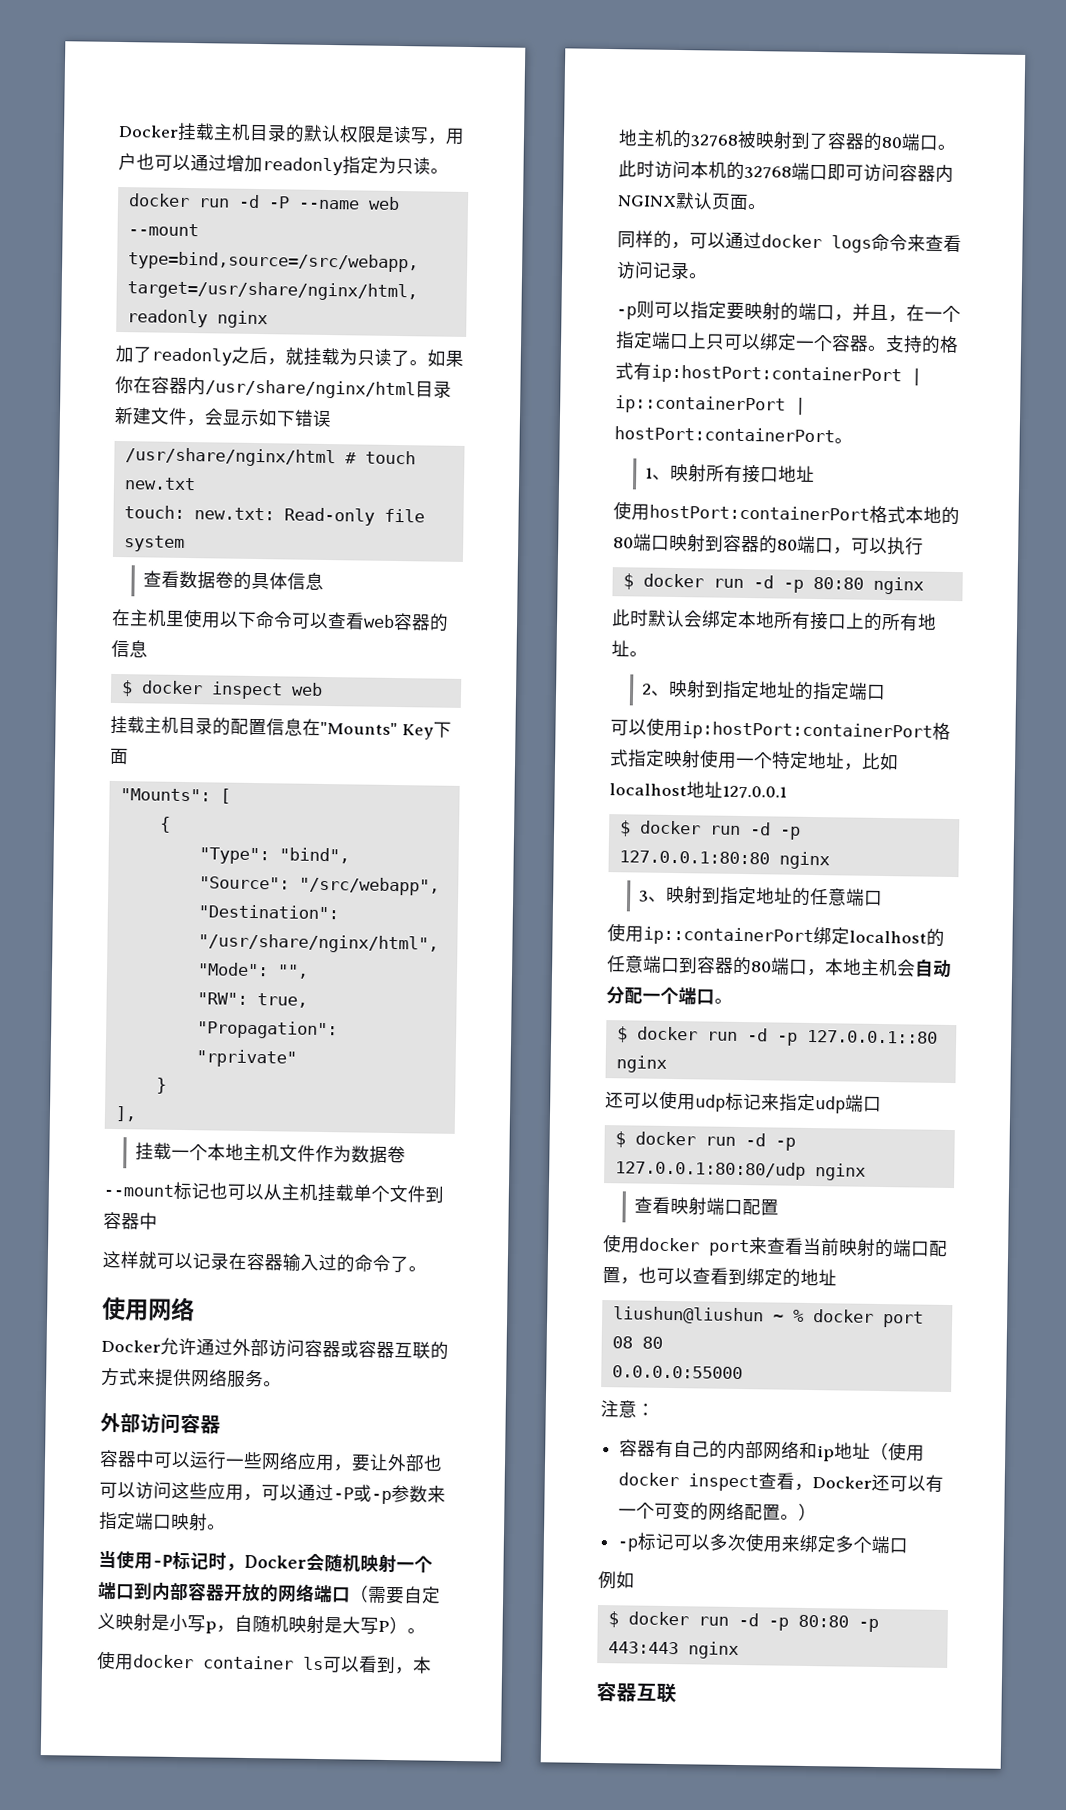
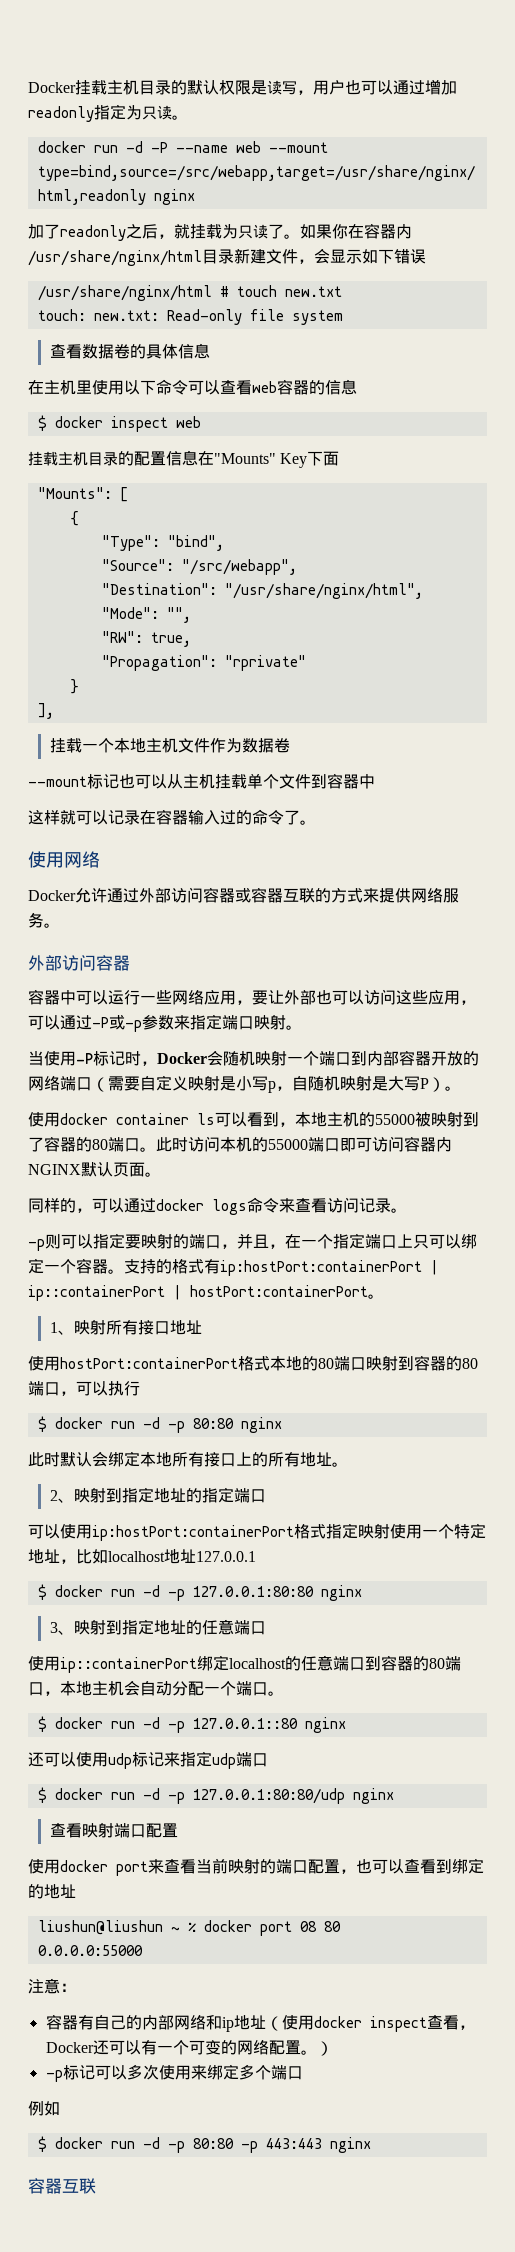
[690,134,739,147] 32768 -> [375,1114,415,1125] 55000
[744,165,792,179] 32768 -> [268,1139,308,1150] 55000

